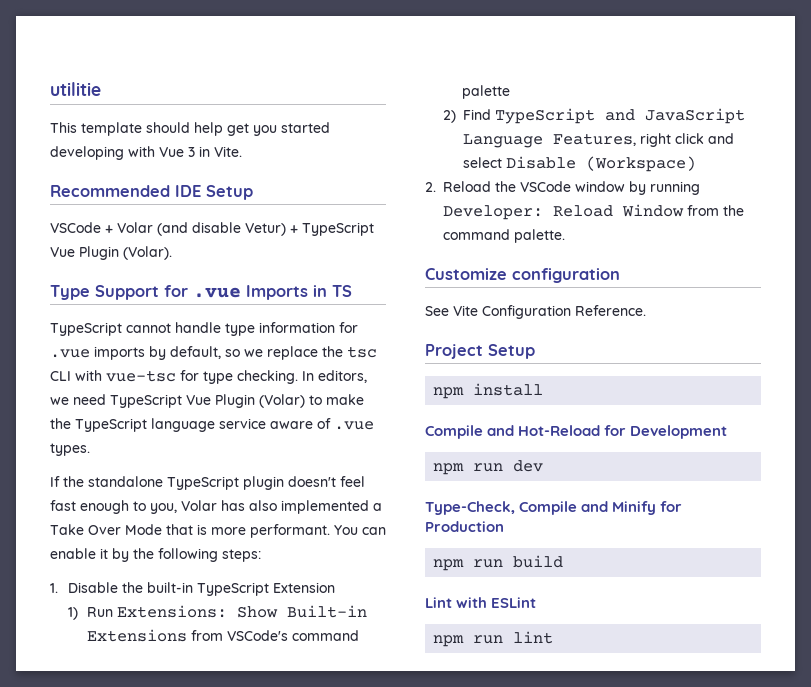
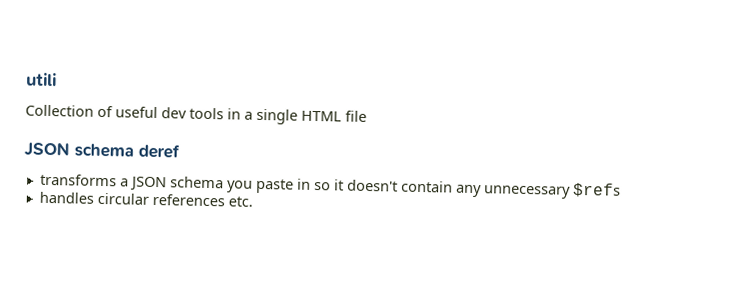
[50,82,101,96] [50,122,330,136] [50,146,242,160] [50,185,253,200] [50,222,374,236] [50,246,172,260] [50,285,352,300] [50,322,358,336] [50,346,377,360] [50,370,367,384] [50,394,364,408] [50,418,374,432] [50,443,90,456] [50,476,365,490] [50,500,382,514] [50,524,386,538] [50,548,261,562] [50,582,336,596] [68,605,367,620] [86,629,359,642] [461,85,510,99] [443,108,746,124] [463,133,735,148] [463,156,697,172] [425,181,701,195] [443,204,745,220] [443,229,566,243] [425,268,620,283] [425,305,646,319] [425,344,535,359] [433,383,544,399] [425,425,728,439] [433,460,544,475] [425,501,683,515] [425,521,504,532] [433,555,564,571] [425,597,537,608] [433,631,554,647] utilitie // This template should help get you started developing with Vue 3 in Vite. // Recommended IDE Setup // VSCode + Volar (and disable Vetur) + TypeScript Vue Plugin (Volar). // Type Support for .vue Imports in TS // TypeScript cannot handle type information for .vue imports by default, so we replace the tsc CLI with vue-tsc for type checking. In editors, we need TypeScript Vue Plugin (Volar) to make the TypeScript language service aware of .vue types. // If the standalone TypeScript plugin doesn't feel fast enough to you, Volar has also implemented a Take Over Mode that is more performant. You can enable it by the following steps: // 1. Disable the built-in TypeScript Extension // 1) Run Extensions: Show Built-in Extensions from VSCode's command palette // 2) Find TypeScript and JavaScript Language Features, right click and select Disable (Workspace) // 2. Reload the VSCode window by running Developer: Reload Window from the command palette. // Customize configuration // See Vite Configuration Reference. // Project Setup // npm install // Compile and Hot-Reload for Development // npm run dev // Type-Check, Compile and Minify for Production // npm run build // Lint with ESLint // npm run lint -> [25,72,57,87] [25,104,367,125] [24,141,180,159] [39,173,621,199] [38,191,253,207] utili // Collection of useful dev tools in a single HTML file // JSON schema deref // transforms a JSON schema you paste in so it doesn't contain any unnecessary $refs // handles circular references etc.

